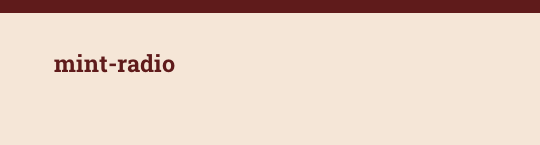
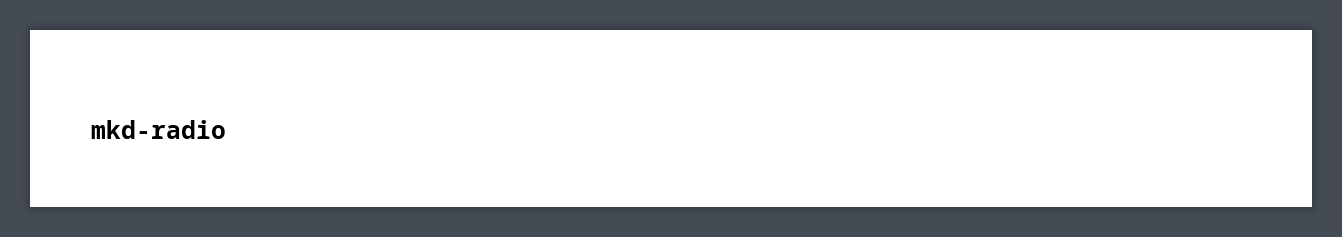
[54,54,175,73] mint-radio -> [91,120,226,139] mkd-radio

